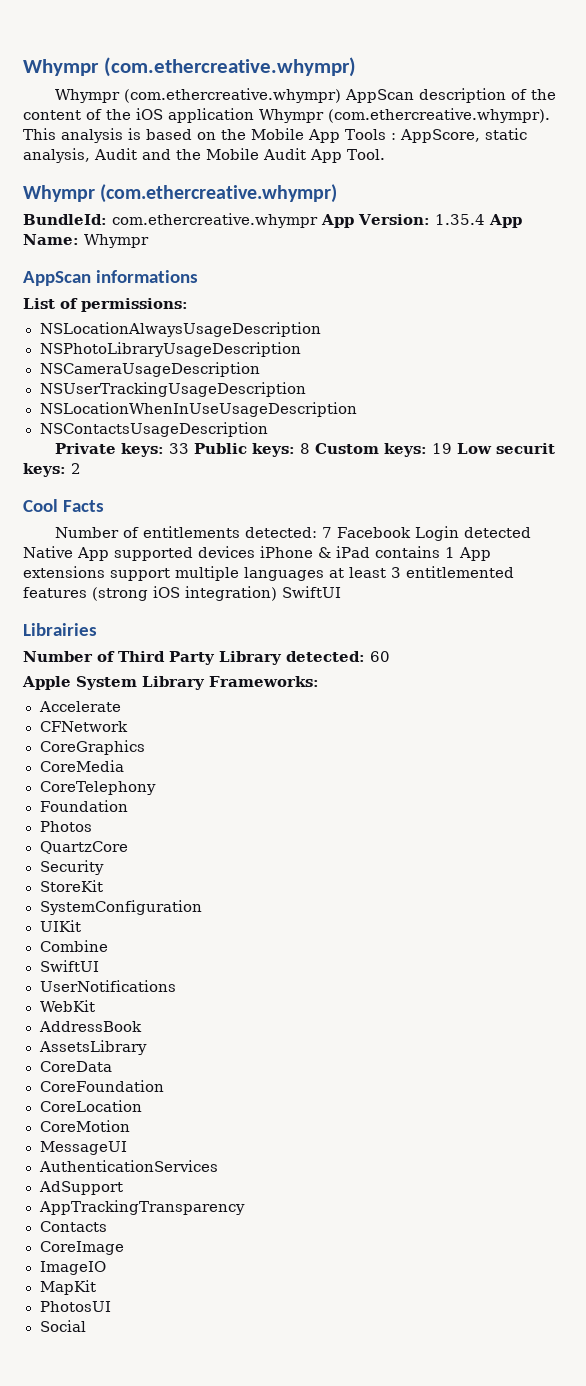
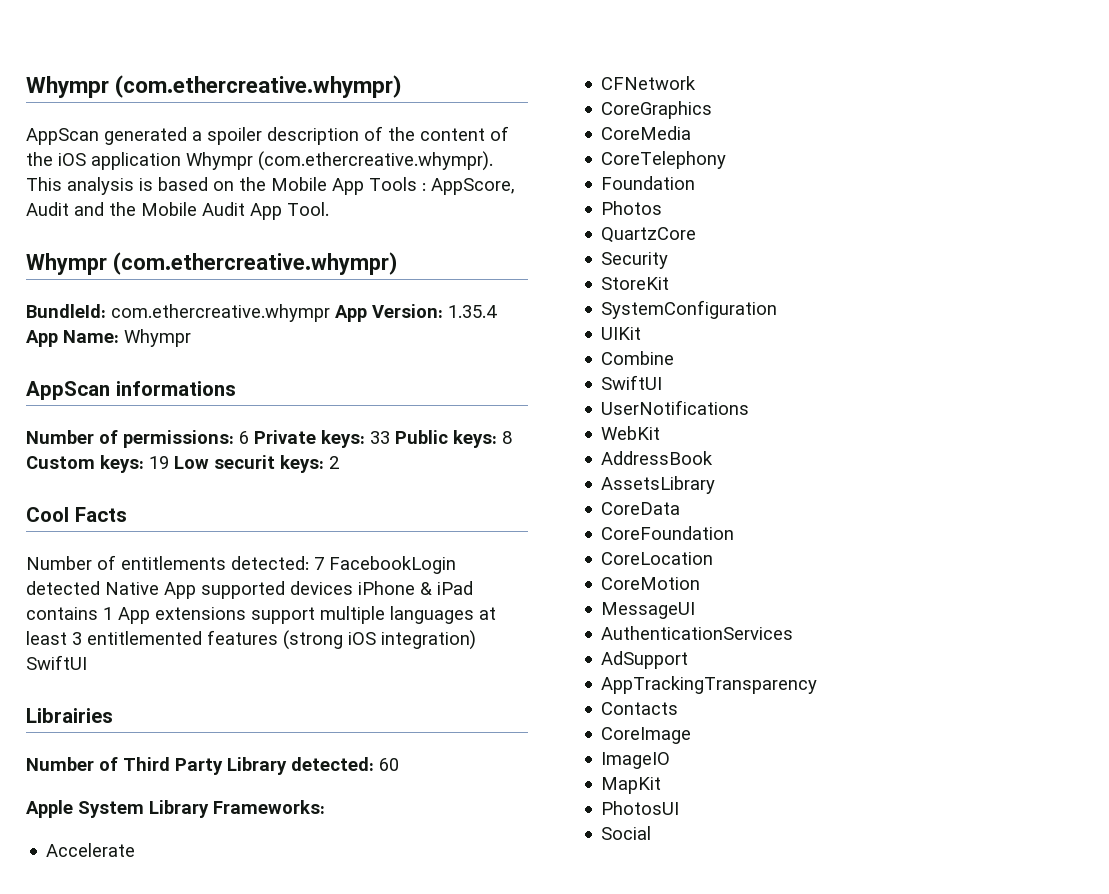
[23,57,356,77] [54,88,414,103] Whympr (com.ethercreative.whympr) // Whympr (com.ethercreative.whympr) AppScan -> [26,75,403,98] [26,127,262,145] Whympr (com.ethercreative.whympr) // AppScan generated a spoiler
[484,128,527,140] [23,148,90,163] static analysis, -> (515, 186) none
[23,298,55,309] List -> [26,430,94,444] Number
[39,322,321,337] [39,342,301,357] [39,362,260,377] [39,382,306,397] [39,402,357,417] [39,422,268,437] // NSLocationAlwaysUsageDescription // NSPhotoLibraryUsageDescription // NSCameraUsageDescription // NSUserTrackingUsageDescription // NSLocationWhenInUseUsageDescription // NSContactsUsageDescription // -> [239,431,249,444] 6
[336,526,459,541] Facebook Login -> [329,556,456,574] FacebookLogin

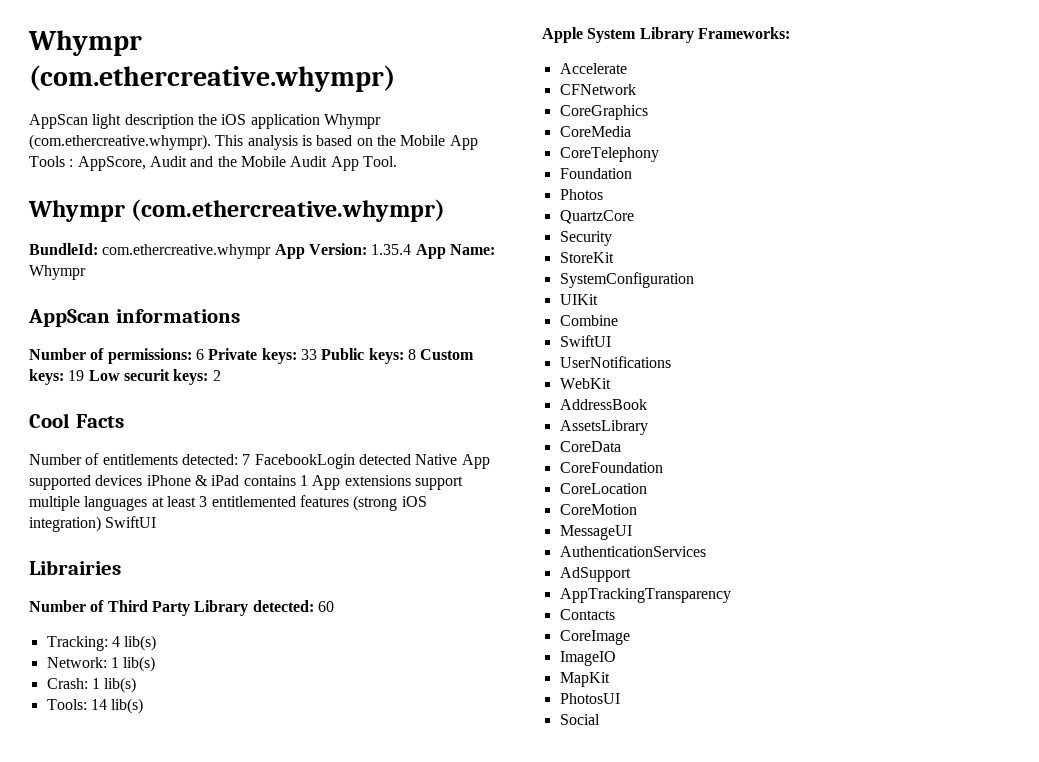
[104,126,509,145] generated a spoiler description of the content of -> [92,114,194,129] light description
(399, 764) none -> [46,635,157,651] [46,656,156,672] [46,677,137,693] [46,698,144,714] // Tracking: 4 lib(s) // Network: 1 lib(s) // Crash: 1 lib(s) // Tools: 14 lib(s)

